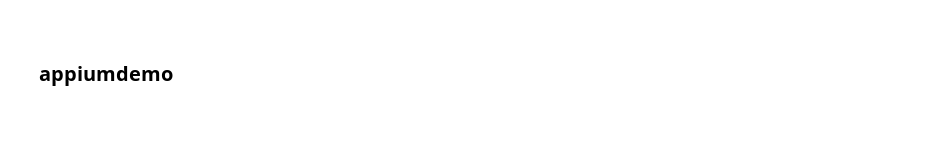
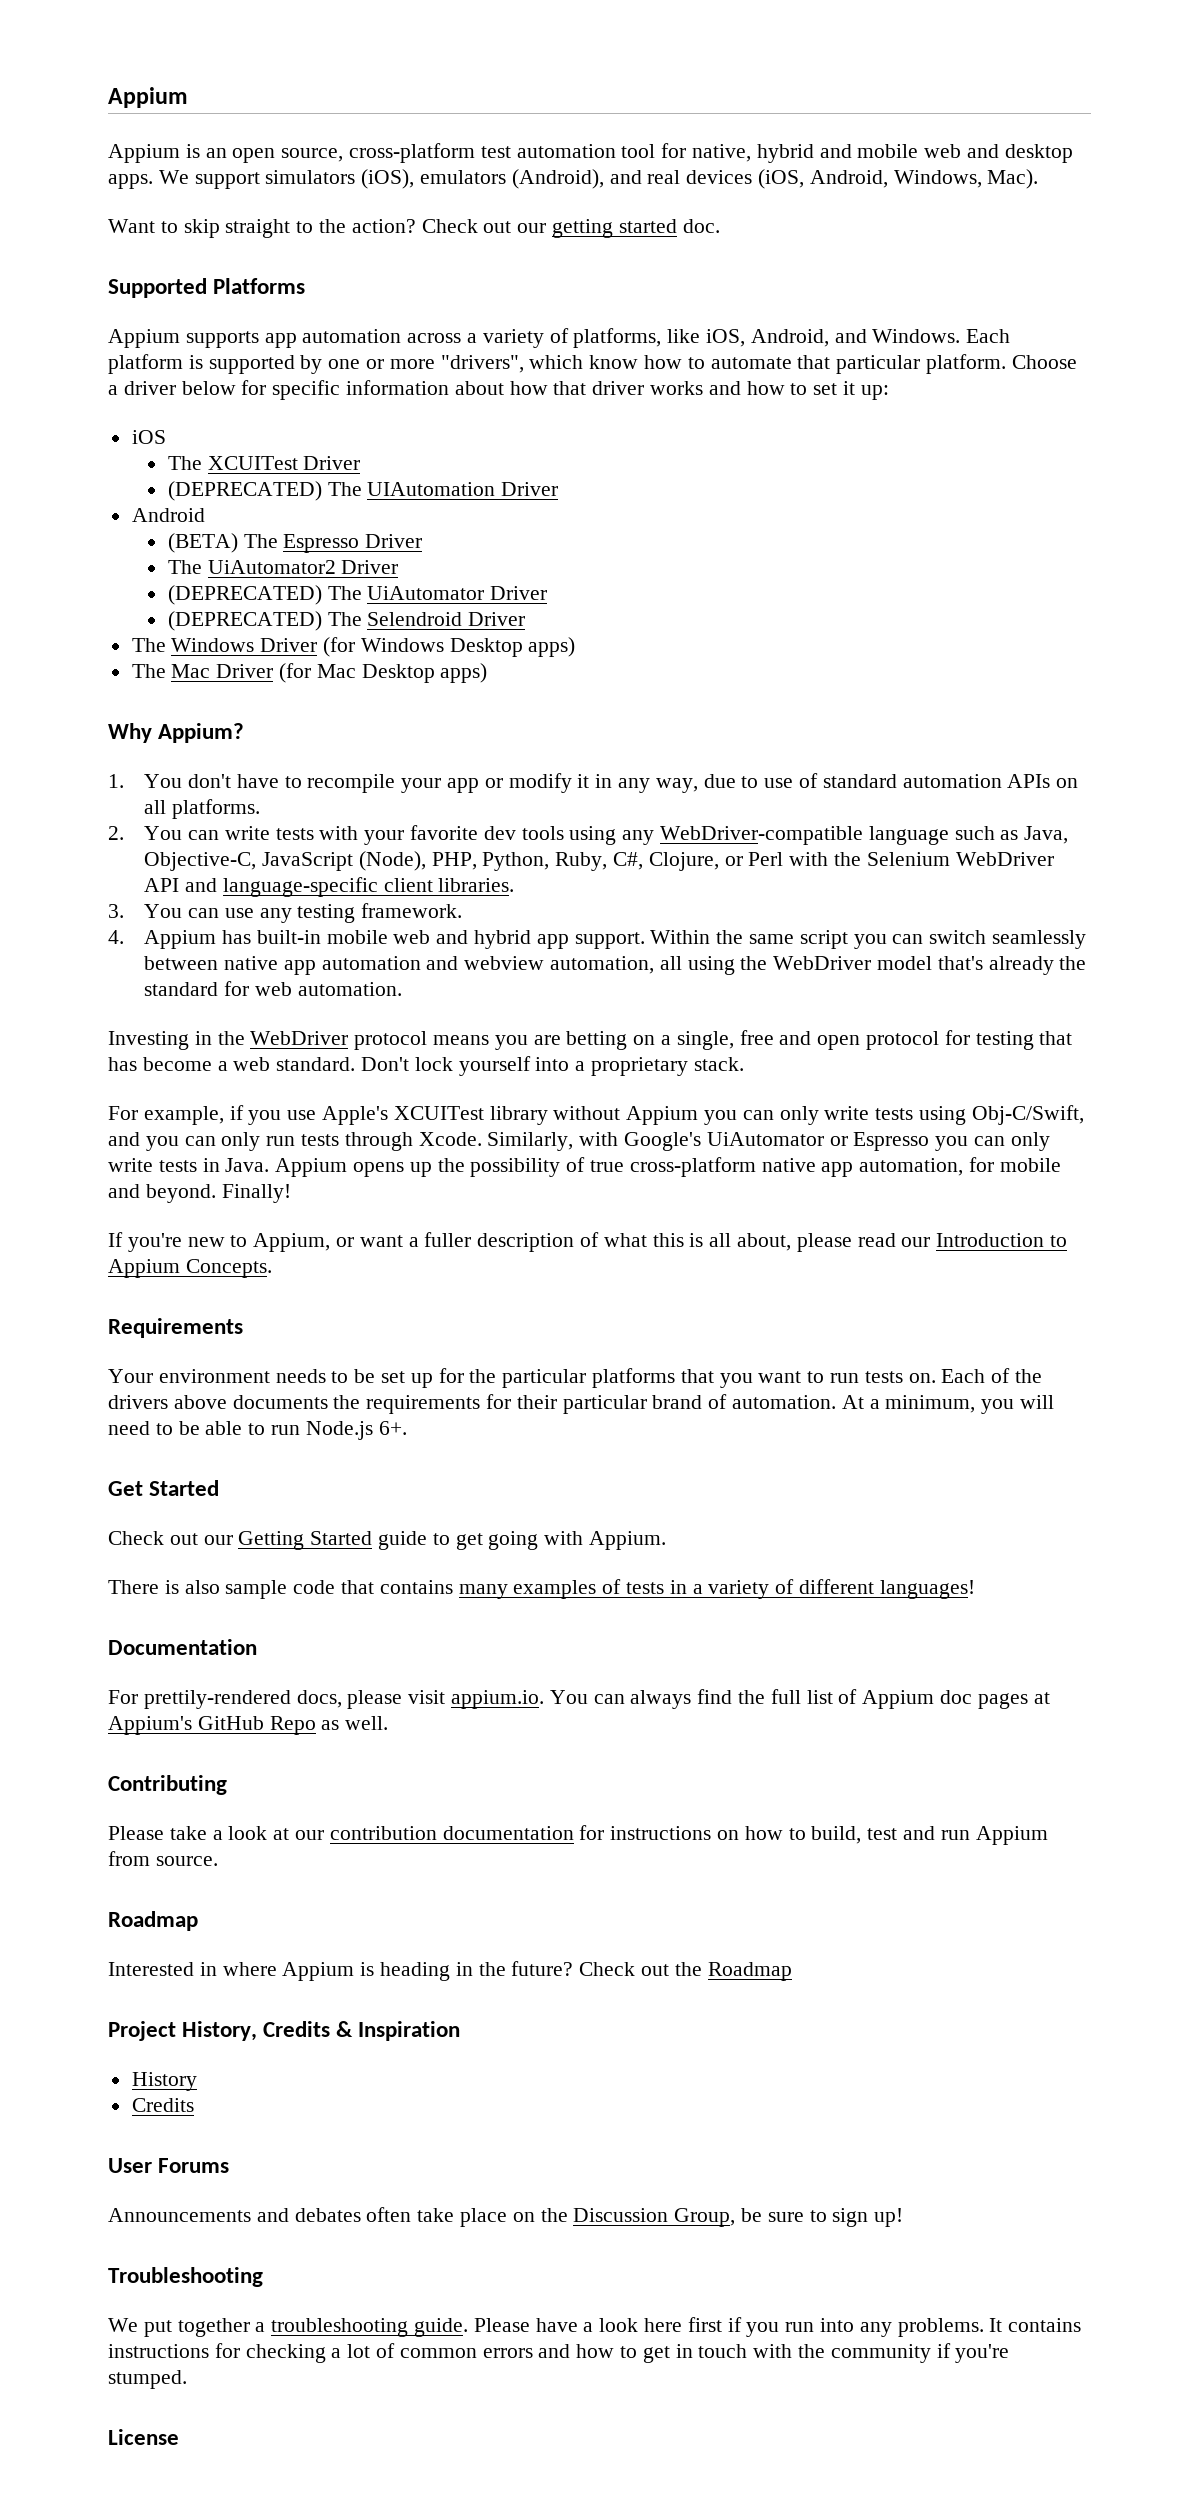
[39,66,173,86] appiumdemo -> [108,87,188,108] [108,143,1073,163] [108,169,1039,189] [108,219,720,238] [108,278,306,298] [108,328,1011,348] [108,354,1077,374] [108,380,889,400] [131,430,166,444] [167,456,361,470] [167,481,559,501] [131,508,205,522] [167,533,423,553] [167,560,399,574] [167,585,548,605] [167,611,526,631] [131,637,576,657] [131,663,488,683] [108,723,245,743] [108,773,1079,793] [144,799,260,819] [108,825,1069,845] [144,851,1054,871] [144,877,515,897] [108,903,463,923] [108,930,1087,949] [144,956,1087,975] [144,981,402,996] [108,1030,1073,1050] [108,1056,744,1076] [108,1105,1084,1125] [108,1132,1050,1151] [108,1157,1061,1177] [108,1184,291,1203] [108,1232,1068,1252] [108,1259,272,1278] [108,1318,243,1338] [108,1368,1043,1388] [108,1394,1055,1414] [108,1421,407,1440] [108,1480,220,1496] [108,1531,667,1550] [108,1579,975,1599] [108,1639,257,1655] [108,1689,1050,1709] [108,1716,389,1735] [108,1775,227,1795] [108,1825,1048,1845] [108,1851,218,1866] [108,1911,198,1931] [108,1961,792,1981] [108,2021,461,2041] [131,2072,197,2091] [131,2098,194,2112] [108,2158,230,2173] [108,2207,904,2227] [108,2267,263,2287] [108,2317,1082,2337] [108,2343,1010,2363] [108,2370,187,2389] [108,2429,179,2445] Appium // Appium is an open source, cross-platform test automation tool for native, hybrid and mobile web and desktop apps. We support simulators (iOS), emulators (Android), and real devices (iOS, Android, Windows, Mac). // Want to skip straight to the action? Check out our getting started doc. // Supported Platforms // Appium supports app automation across a variety of platforms, like iOS, Android, and Windows. Each platform is supported by one or more "drivers", which know how to automate that particular platform. Choose a driver below for specific information about how that driver works and how to set it up: // iOS // The XCUITest Driver // (DEPRECATED) The UIAutomation Driver // Android // (BETA) The Espresso Driver // The UiAutomator2 Driver // (DEPRECATED) The UiAutomator Driver // (DEPRECATED) The Selendroid Driver // The Windows Driver (for Windows Desktop apps) // The Mac Driver (for Mac Desktop apps) // Why Appium? // 1. You don't have to recompile your app or modify it in any way, due to use of standard automation APIs on all platforms. // 2. You can write tests with your favorite dev tools using any WebDriver-compatible language such as Java, Objective-C, JavaScript (Node), PHP, Python, Ruby, C#, Clojure, or Perl with the Selenium WebDriver API and language-specific client libraries. // 3. You can use any testing framework. // 4. Appium has built-in mobile web and hybrid app support. Within the same script you can switch seamlessly between native app automation and webview automation, all using the WebDriver model that's already the standard for web automation. // Investing in the WebDriver protocol means you are betting on a single, free and open protocol for testing that has become a web standard. Don't lock yourself into a proprietary stack. // For example, if you use Apple's XCUITest library without Appium you can only write tests using Obj-C/Swift, and you can only run tests through Xcode. Similarly, with Google's UiAutomator or Espresso you can only write tests in Java. Appium opens up the possibility of true cross-platform native app automation, for mobile and beyond. Finally! // If you're new to Appium, or want a fuller description of what this is all about, please read our Introduction to Appium Concepts. // Requirements // Your environment needs to be set up for the particular platforms that you want to run tests on. Each of the drivers above documents the requirements for their particular brand of automation. At a minimum, you will need to be able to run Node.js 6+. // Get Started // Check out our Getting Started guide to get going with Appium. // There is also sample code that contains many examples of tests in a variety of different languages! // Documentation // For prettily-rendered docs, please visit appium.io. You can always find the full list of Appium doc pages at Appium's GitHub Repo as well. // Contributing // Please take a look at our contribution documentation for instructions on how to build, test and run Appium from source. // Roadmap // Interested in where Appium is heading in the future? Check out the Roadmap // Project History, Credits & Inspiration // History // Credits // User Forums // Announcements and debates often take place on the Discussion Group, be sure to sign up! // Troubleshooting // We put together a troubleshooting guide. Please have a look here first if you run into any problems. It contains instructions for checking a lot of common errors and how to get in touch with the community if you're stumped. // License

